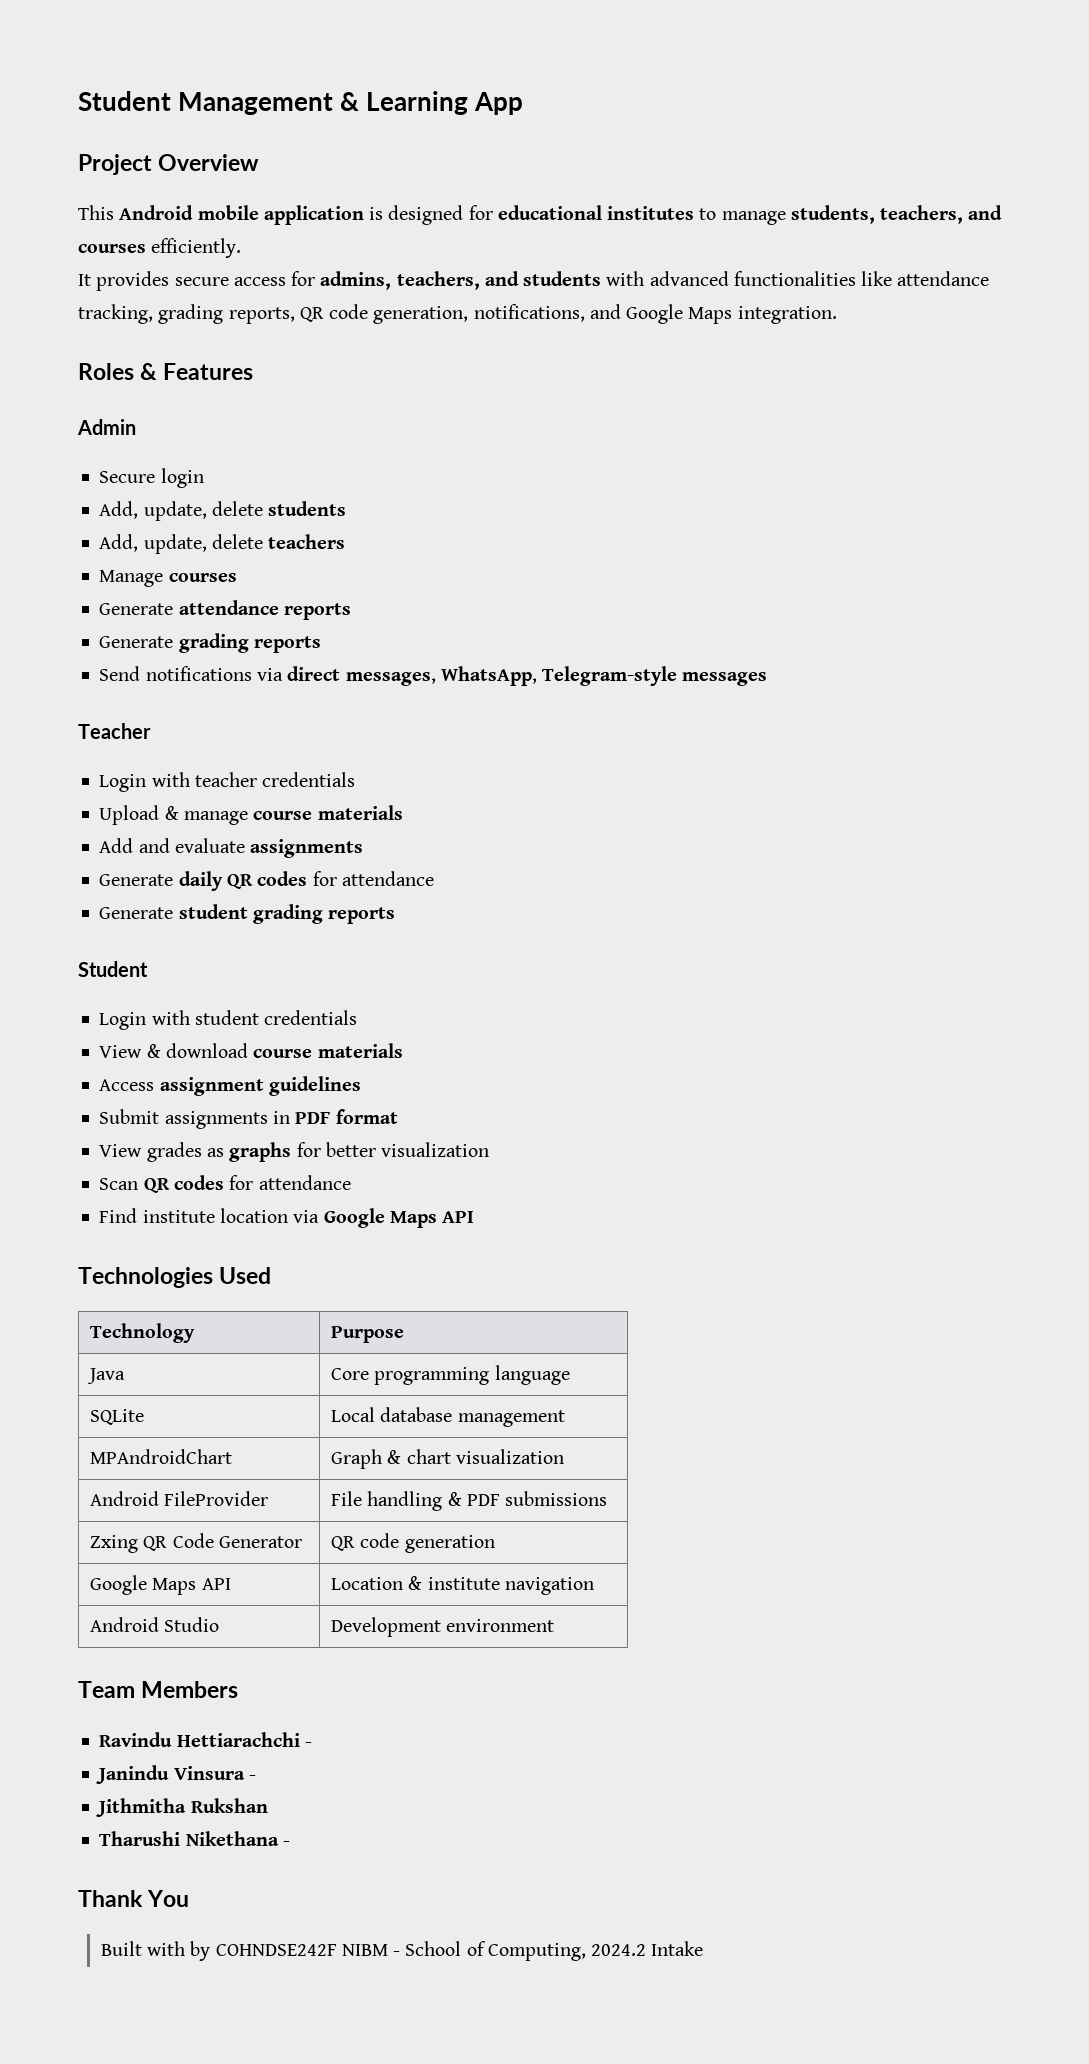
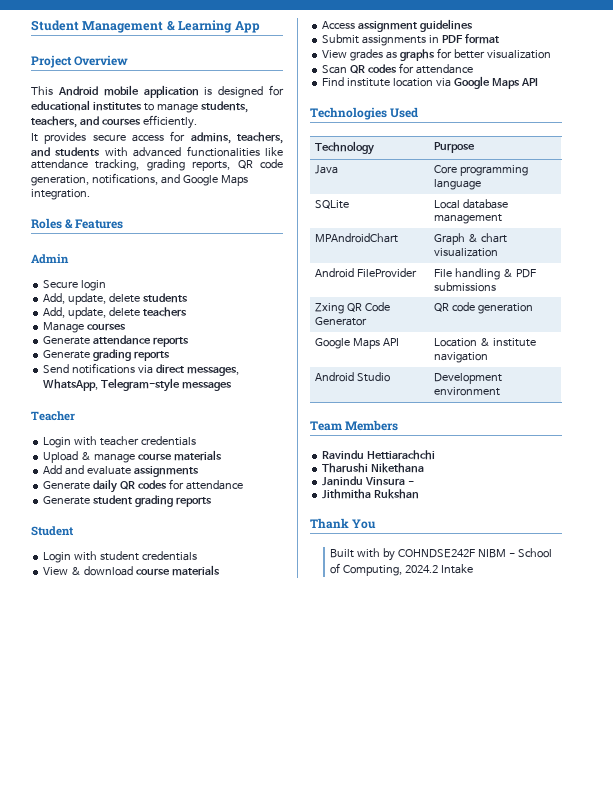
[304,1742,312,1747] - -> [322,463,425,473] // Tharushi Nikethana
[99,1831,290,1846] // Tharushi Nikethana - -> (420, 494) none

